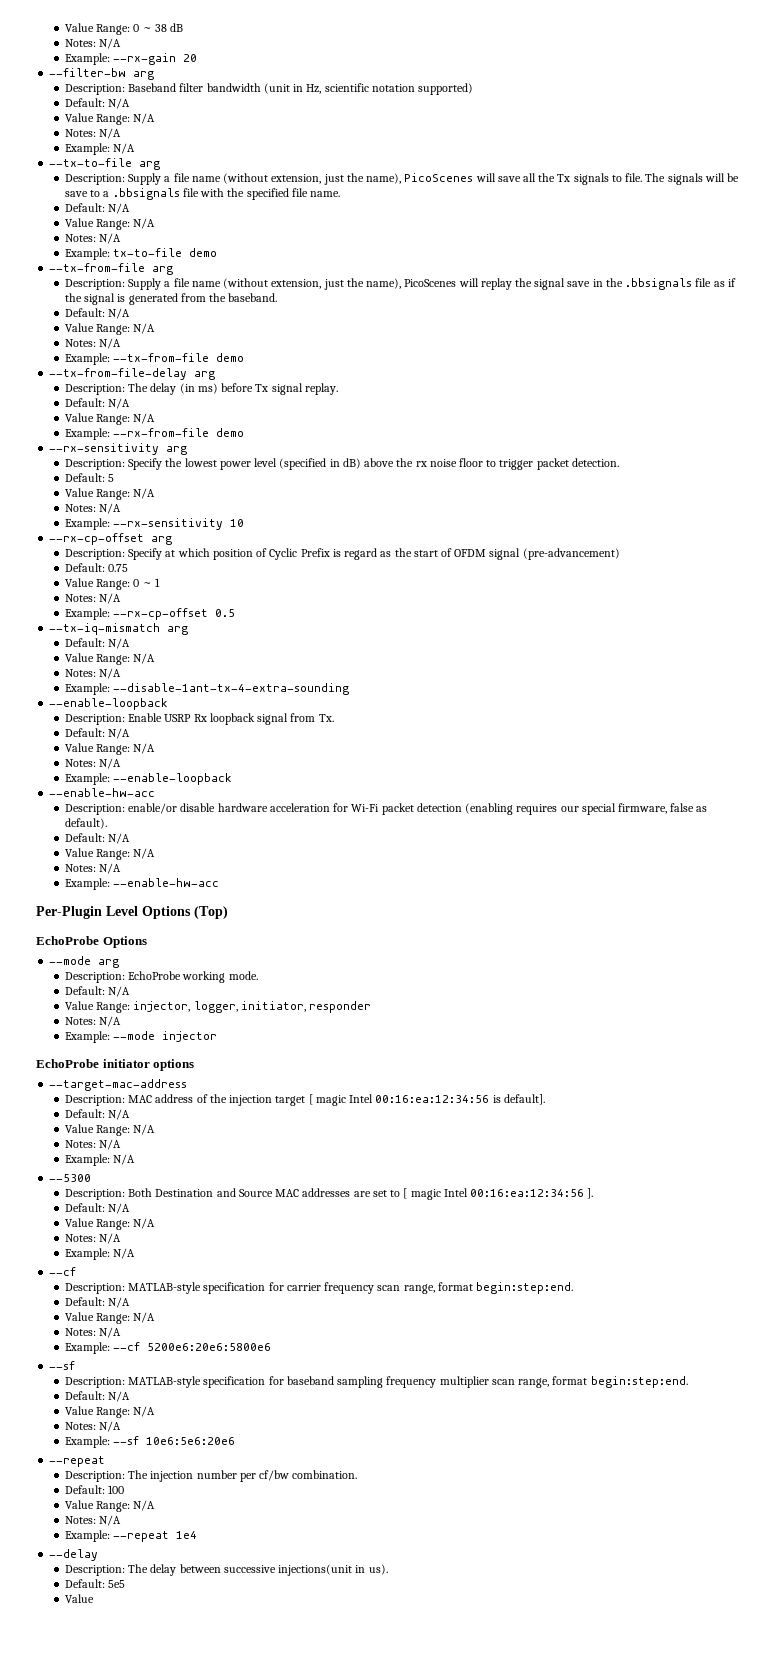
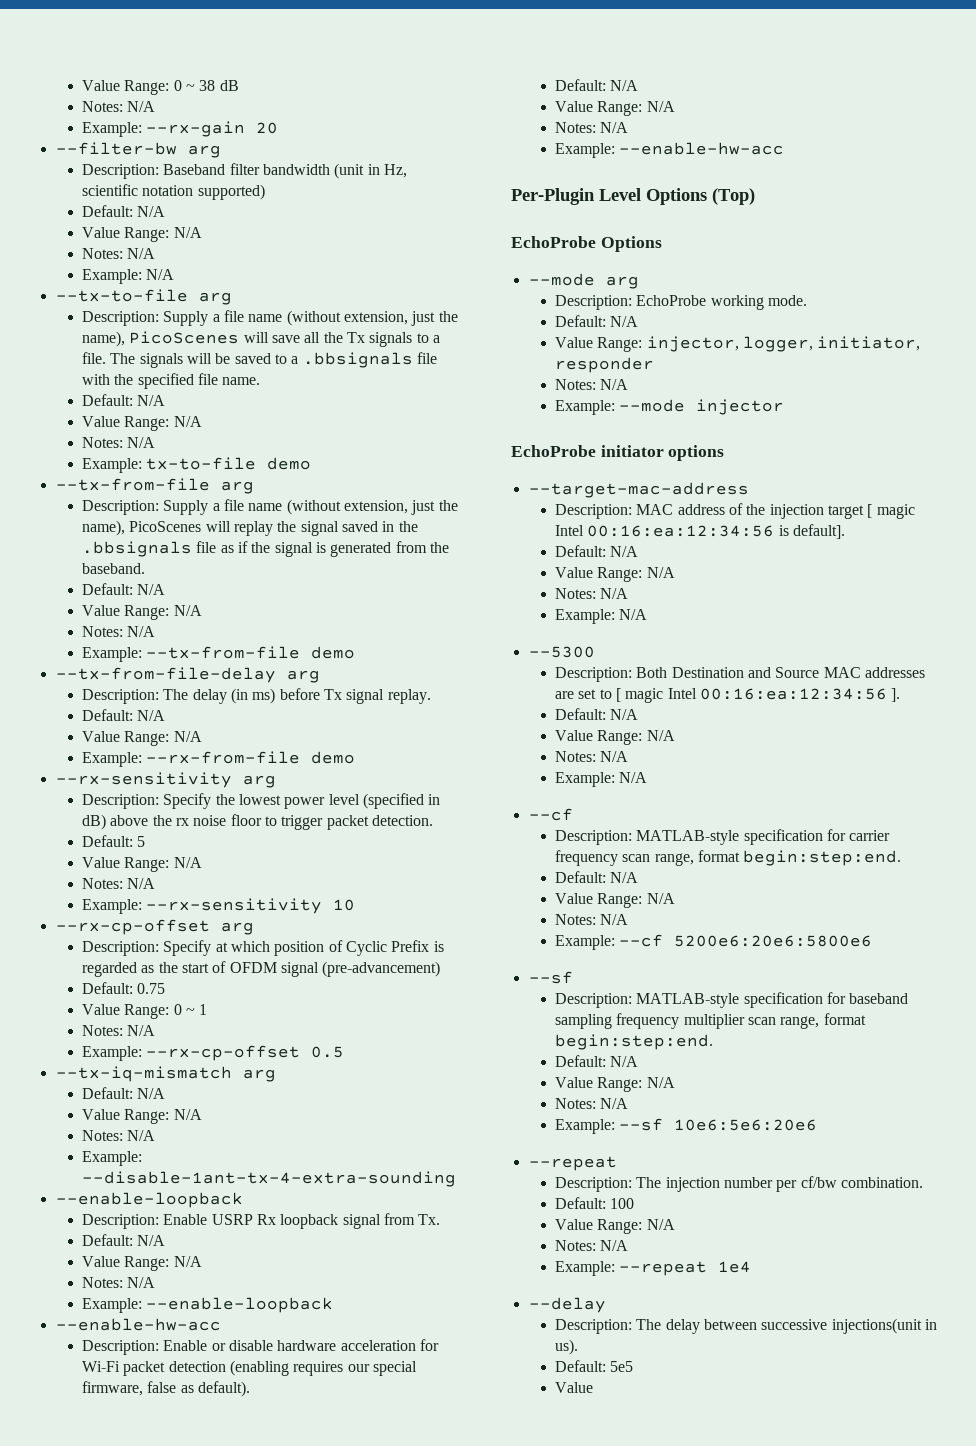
(622, 178) none -> [432,335,440,343] a
[64,191,88,197] save -> [234,353,271,364] saved
[567,281,591,287] save -> [341,521,378,532] saved
[344,548,378,560] regard -> [82,962,138,977] regarded
[128,803,178,814] enable/or -> [163,1340,226,1351] Enable or

